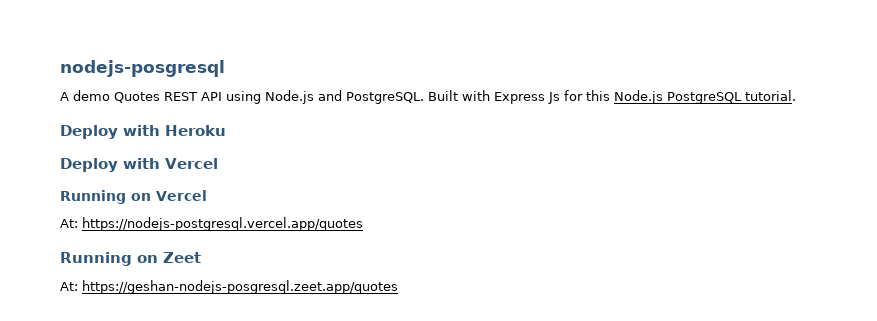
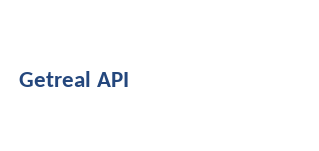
[60,60,225,77] [60,90,796,104] [60,125,226,139] [60,158,218,172] [60,190,207,204] [60,217,363,231] [60,252,201,266] [60,280,398,294] nodejs-posgresql // A demo Quotes REST API using Node.js and PostgreSQL. Built with Express Js for this Node.js PostgreSQL tutorial. // Deploy with Heroku // Deploy with Vercel // Running on Vercel // At: https://nodejs-postgresql.vercel.app/quotes // Running on Zeet // At: https://geshan-nodejs-posgresql.zeet.app/quotes -> [19,71,130,87] Getreal API

